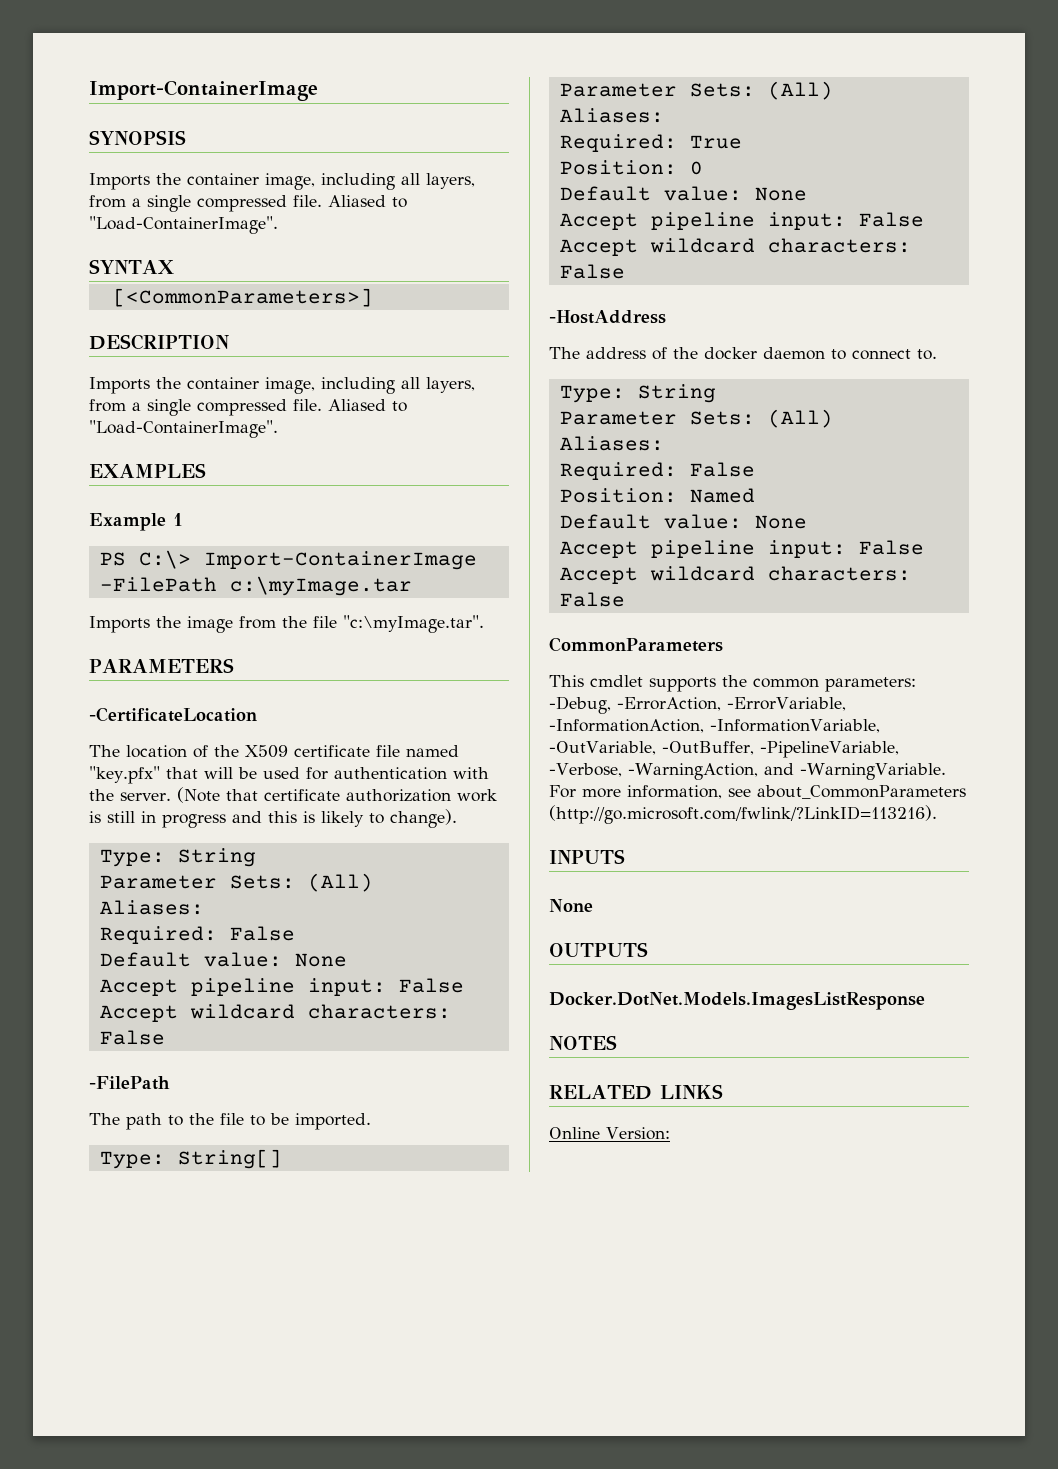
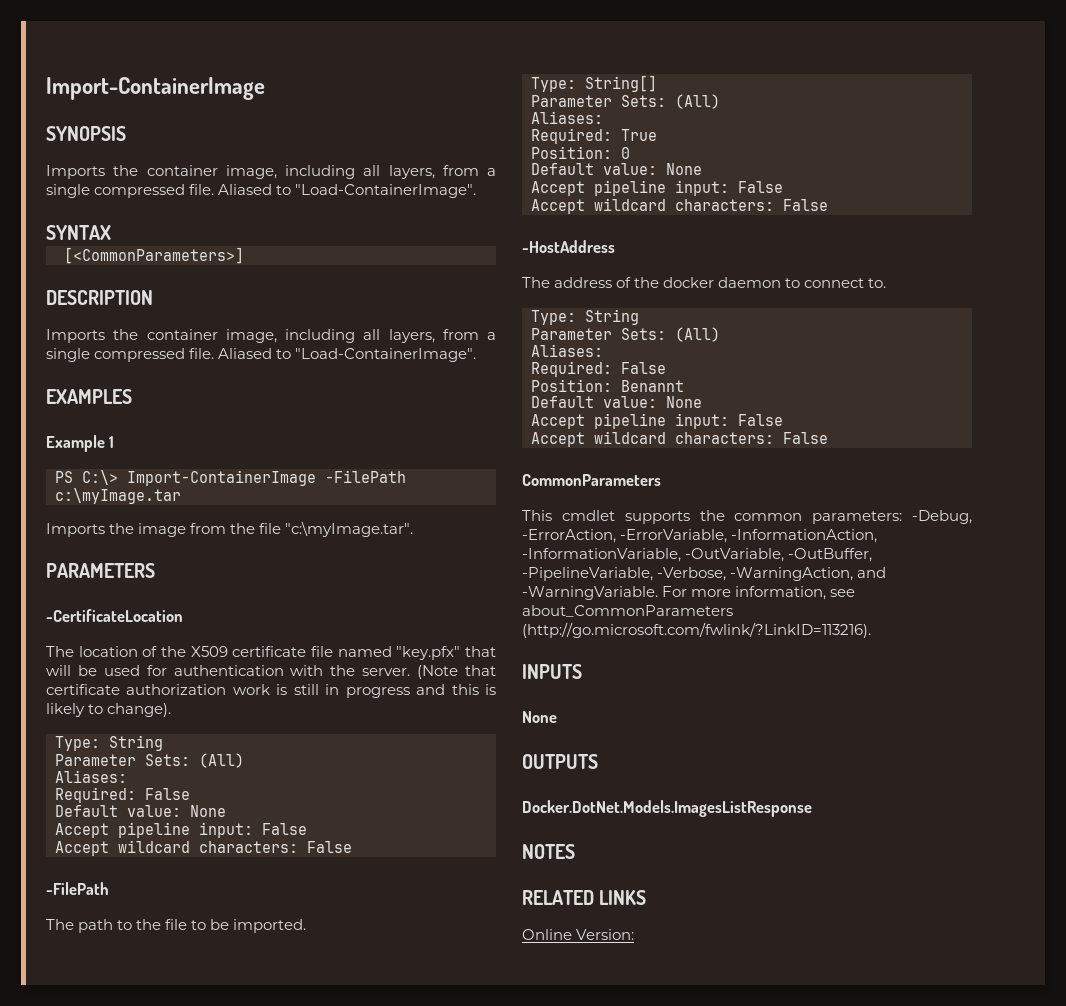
[689,488,755,503] Named -> [621,380,684,392] Benannt

